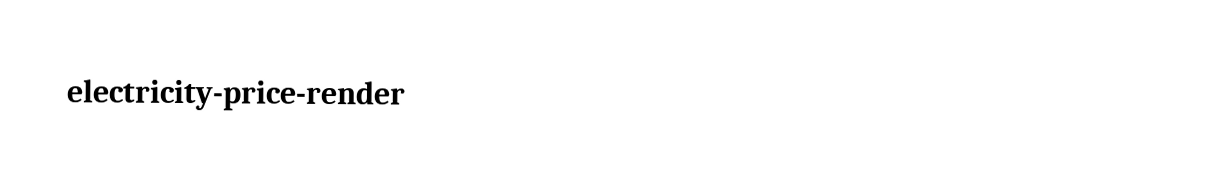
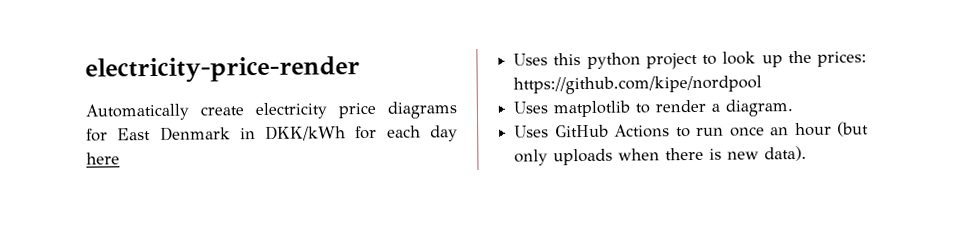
(406, 95) none -> [85,101,458,121] [86,125,458,142] [86,152,120,165] [513,50,867,70] [513,75,763,95] [513,99,795,118] [514,121,869,138] [514,145,808,166] // Automatically create electricity price diagrams for East Denmark in DKK/kWh for each day here // Uses this python project to look up the prices: https://github.com/kipe/nordpool // Uses matplotlib to render a diagram. // Uses GitHub Actions to run once an hour (but only uploads when there is new data).

